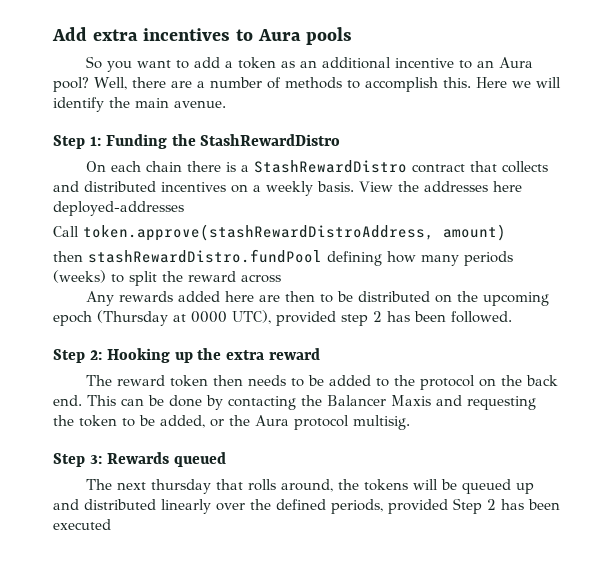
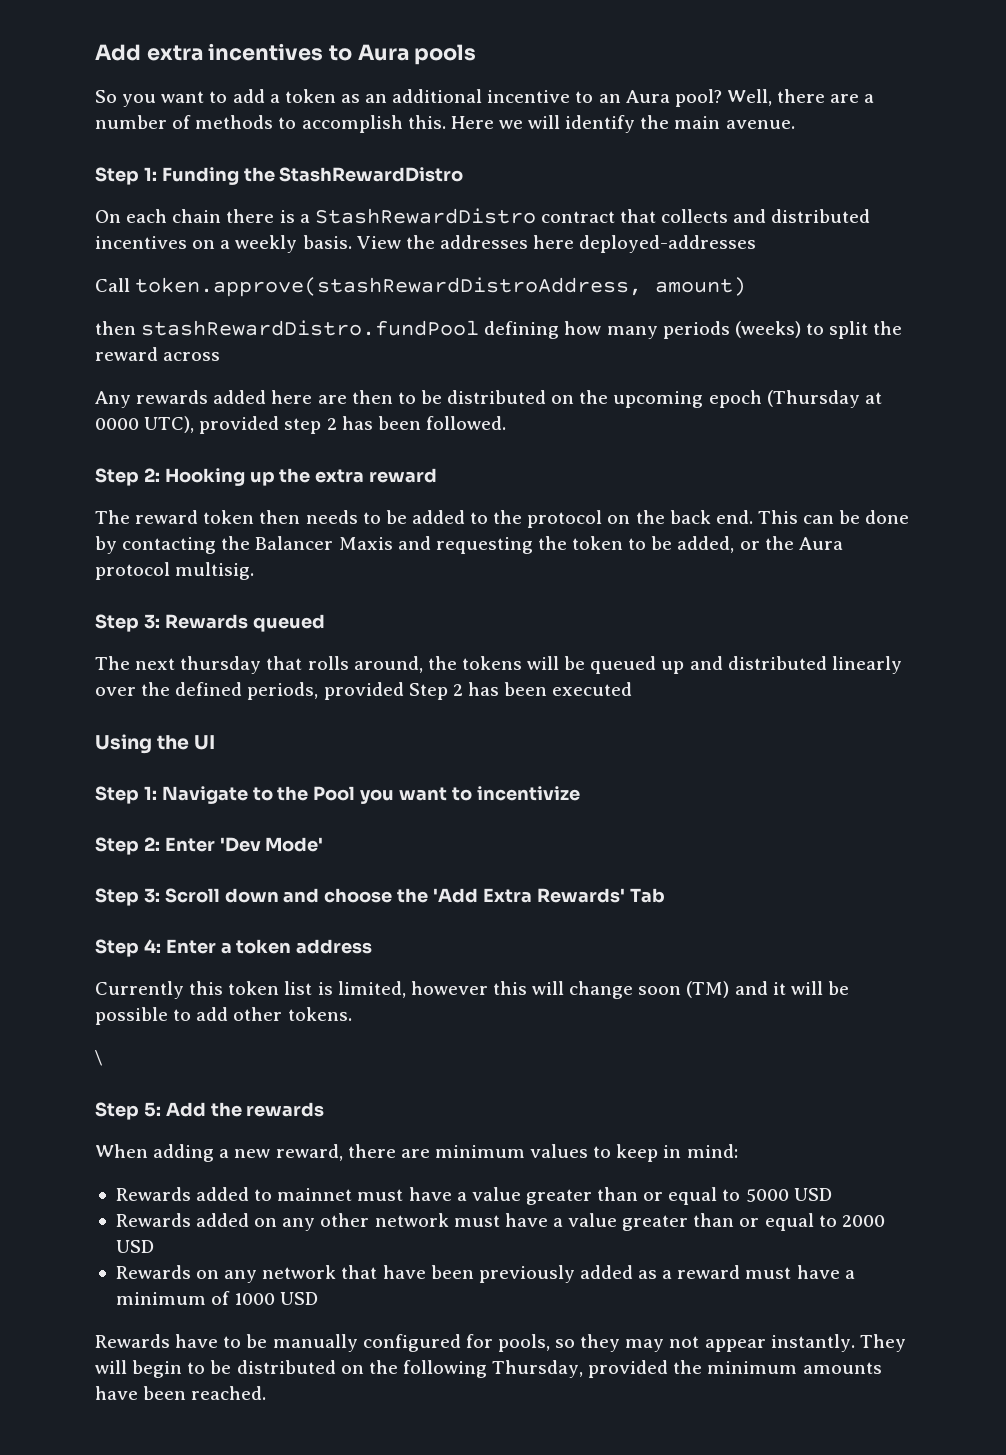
(111, 524) none -> [95,734,216,754] [95,786,580,804] [95,837,324,855] [95,888,665,906] [95,939,373,957] [95,981,849,999] [95,1007,352,1025] [95,1050,103,1066] [95,1102,325,1120] [95,1144,738,1162] [115,1187,832,1205] [115,1213,885,1231] [115,1240,154,1253] [115,1265,855,1283] [115,1291,319,1305] [95,1334,906,1352] [95,1360,882,1378] [95,1386,267,1400] // Using the UI // Step 1: Navigate to the Pool you want to incentivize // Step 2: Enter 'Dev Mode' // Step 3: Scroll down and choose the 'Add Extra Rewards' Tab // Step 4: Enter a token address // Currently this token list is limited, however this will change soon (TM) and it will be possible to add other tokens. // \ // Step 5: Add the rewards // When adding a new reward, there are minimum values to keep in mind: // Rewards added to mainnet must have a value greater than or equal to 5000 USD // Rewards added on any other network must have a value greater than or equal to 2000 USD // Rewards on any network that have been previously added as a reward must have a minimum of 1000 USD // Rewards have to be manually configured for pools, so they may not appear instantly. They will begin to be distributed on the following Thursday, provided the minimum amounts have been reached.

